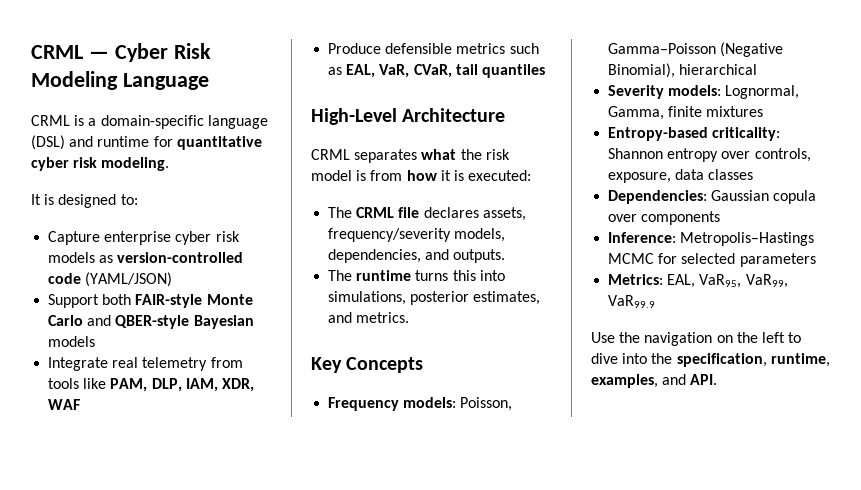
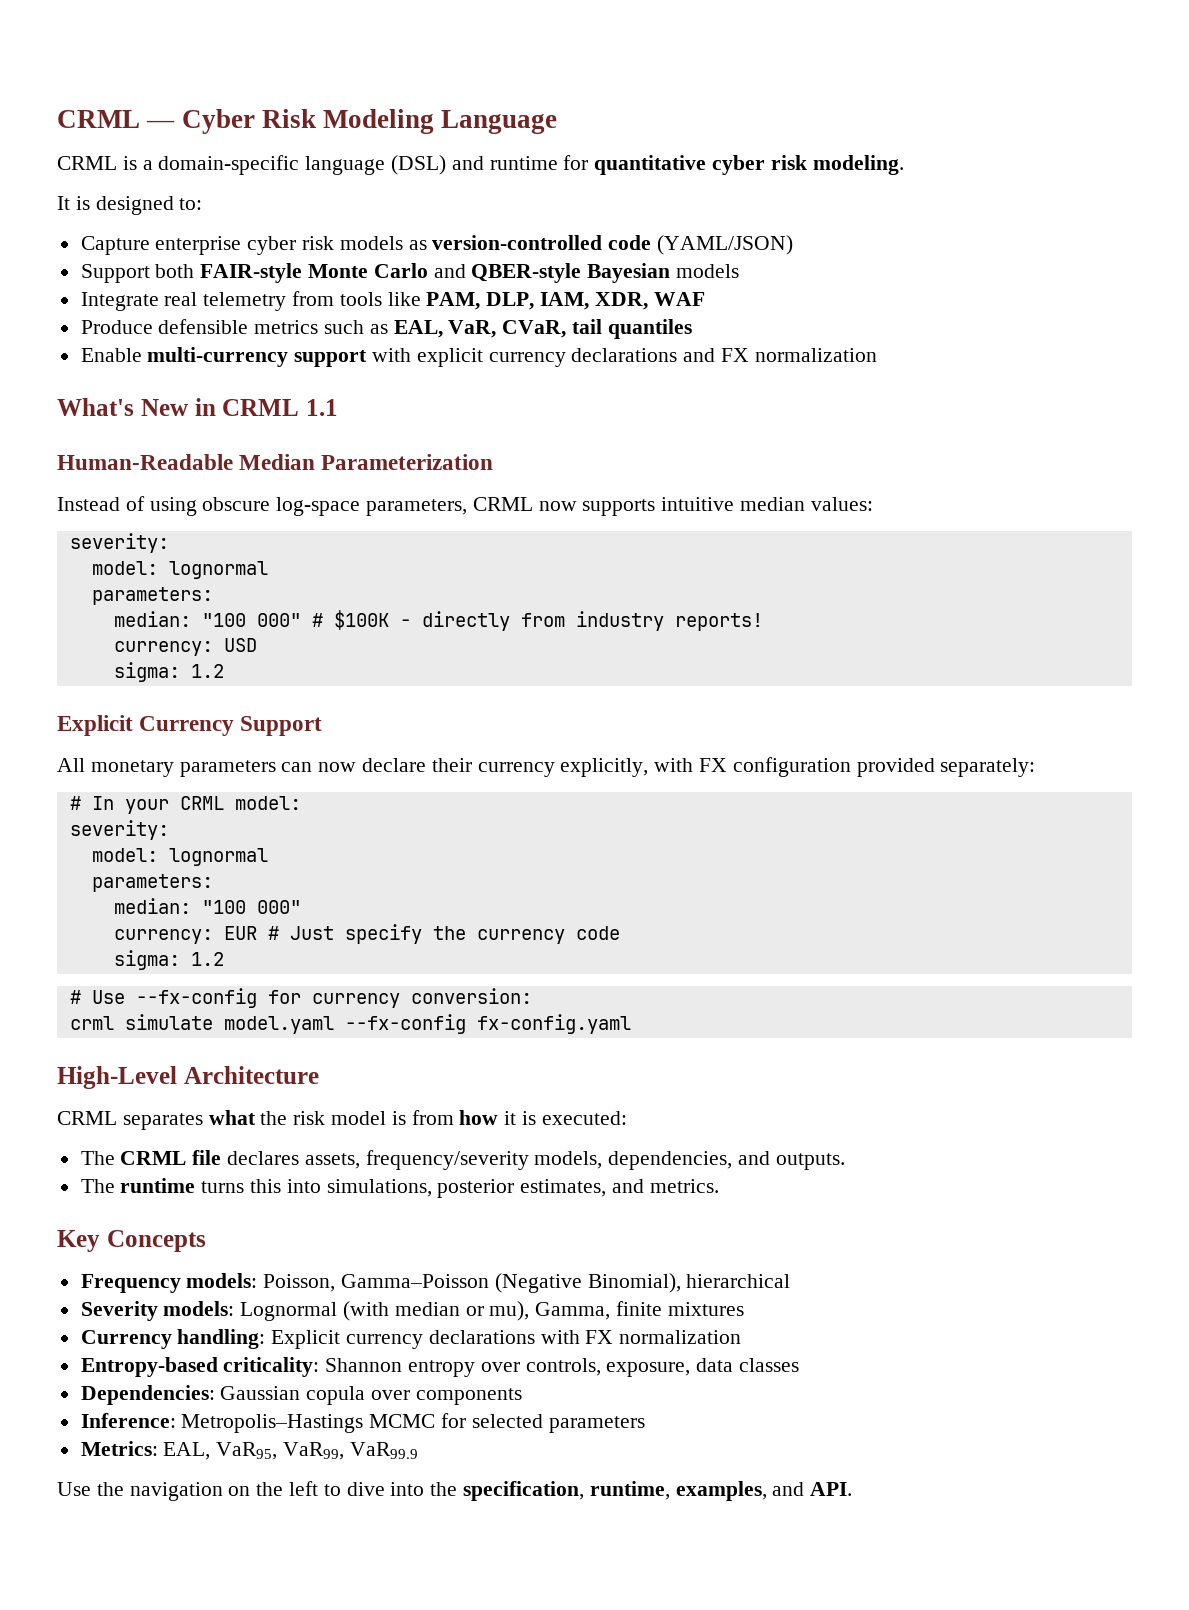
(545, 71) none -> [80,347,877,367] [57,398,338,416] [57,454,494,470] [57,496,873,516] [69,533,169,553] [91,561,268,579] [91,587,213,605] [113,610,763,631] [113,638,257,656] [113,662,224,682] [57,715,323,736] [57,757,1036,777] [69,796,301,814] [69,820,169,840] [91,848,268,866] [91,874,213,892] [113,898,301,914] [113,924,620,944] [113,950,224,970] [69,988,532,1008] [69,1014,631,1034] // Enable multi-currency support with explicit currency declarations and FX normalization // What's New in CRML 1.1 // Human-Readable Median Parameterization // Instead of using obscure log-space parameters, CRML now supports intuitive median values: // severity: // model: lognormal // parameters: // median: "100 000" # $100K - directly from industry reports! // currency: USD // sigma: 1.2 // Explicit Currency Support // All monetary parameters can now declare their currency explicitly, with FX configuration provided separately: // # In your CRML model: // severity: // model: lognormal // parameters: // median: "100 000" // currency: EUR # Just specify the currency code // sigma: 1.2 // # Use --fx-config for currency conversion: // crml simulate model.yaml --fx-config fx-config.yaml
[725,85,800,99] [608,106,764,120] Lognormal, Gamma, finite mixtures -> [240,1301,744,1321] [80,1329,742,1349] Lognormal (with median or mu), Gamma, finite mixtures // Currency handling: Explicit currency declarations with FX normalization

